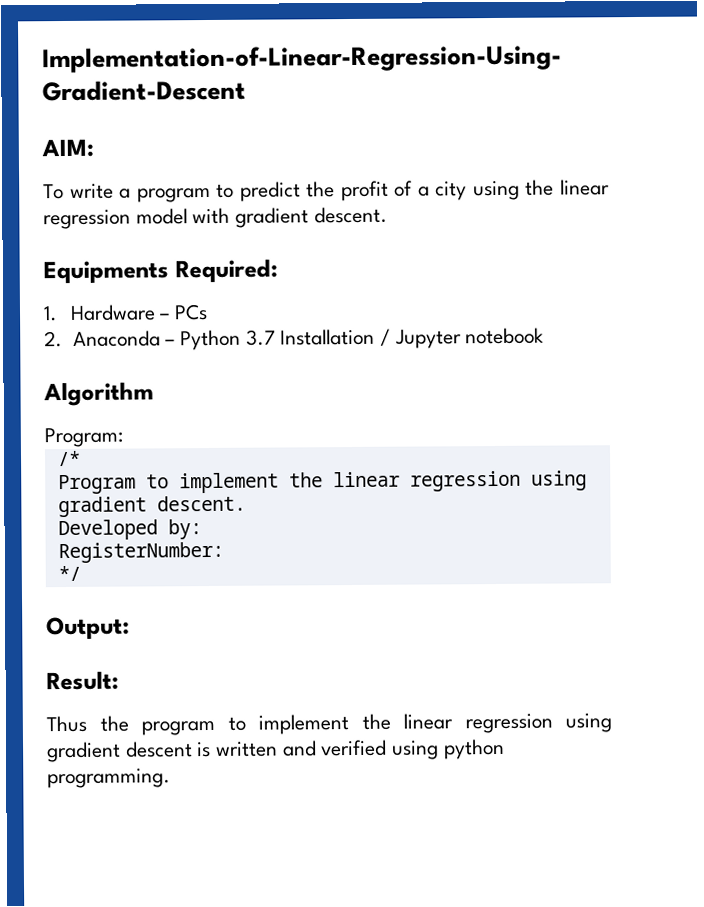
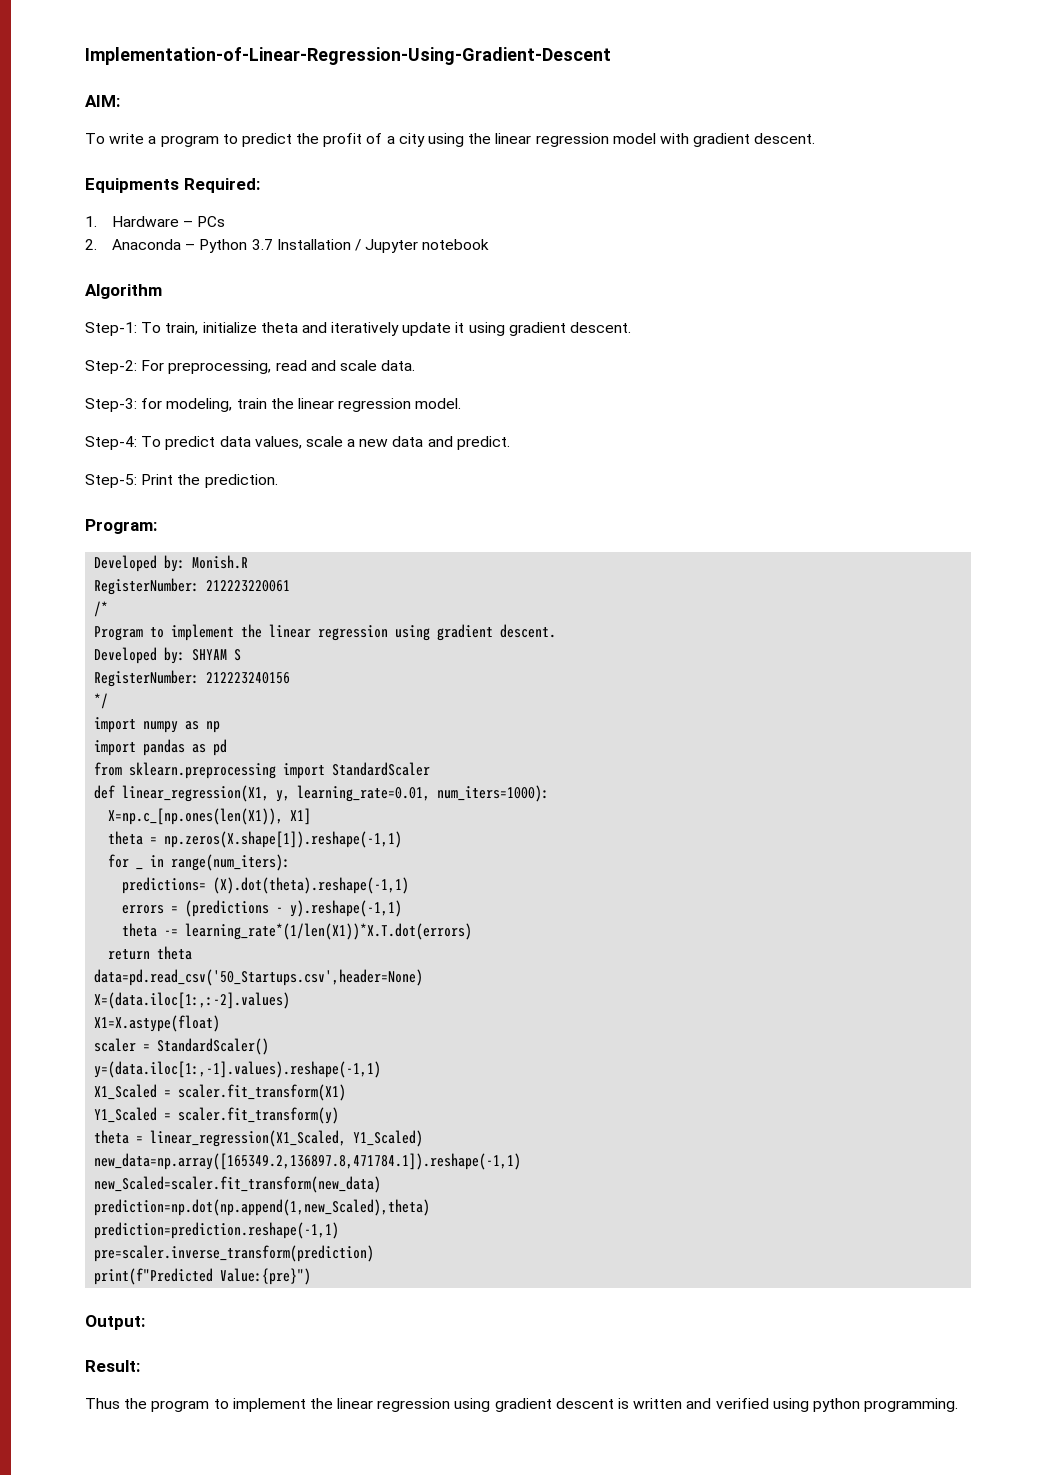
[44,427,123,448] Program: -> [85,322,632,336] [85,360,416,374] [85,398,462,412] [85,436,510,450] [85,474,278,488] [85,519,157,534] [94,555,249,572] [94,578,291,595] Step-1: To train, initialize theta and iteratively update it using gradient descent. // Step-2: For preprocessing, read and scale data. // Step-3: for modeling, train the linear regression model. // Step-4: To predict data values, scale a new data and predict. // Step-5: Print the prediction. // Program: // Developed by: Monish.R // RegisterNumber: 212223220061
[57,541,224,564] // RegisterNumber: -> [192,649,242,661] [94,670,291,687] SHYAM S // RegisterNumber: 212223240156
(81, 573) none -> [94,717,221,733] [94,739,228,756] [94,762,431,779] [94,785,550,802] [108,808,312,825] [108,831,403,848] [108,854,144,870] [150,854,291,871] [122,877,410,894] [122,900,403,917] [122,923,473,940] [108,946,193,960] [94,969,424,986] [94,992,291,1009] [94,1015,221,1032] [94,1038,270,1055] [94,1061,382,1078] [94,1084,347,1101] [94,1107,340,1124] [94,1130,424,1147] [94,1153,522,1170] [94,1176,382,1193] [94,1199,431,1216] [94,1222,340,1239] [94,1245,375,1262] [94,1268,312,1285] // import numpy as np // import pandas as pd // from sklearn.preprocessing import StandardScaler // def linear_regression(X1, y, learning_rate=0.01, num_iters=1000): // X=np.c_[np.ones(len(X1)), X1] // theta = np.zeros(X.shape[1]).reshape(-1,1) // for _ in range(num_iters): // predictions= (X).dot(theta).reshape(-1,1) // errors = (predictions - y).reshape(-1,1) // theta -= learning_rate*(1/len(X1))*X.T.dot(errors) // return theta // data=pd.read_csv('50_Startups.csv',header=None) // X=(data.iloc[1:,:-2].values) // X1=X.astype(float) // scaler = StandardScaler() // y=(data.iloc[1:,-1].values).reshape(-1,1) // X1_Scaled = scaler.fit_transform(X1) // Y1_Scaled = scaler.fit_transform(y) // theta = linear_regression(X1_Scaled, Y1_Scaled) // new_data=np.array([165349.2,136897.8,471784.1]).reshape(-1,1) // new_Scaled=scaler.fit_transform(new_data) // prediction=np.dot(np.append(1,new_Scaled),theta) // prediction=prediction.reshape(-1,1) // pre=scaler.inverse_transform(prediction) // print(f"Predicted Value:{pre}")

